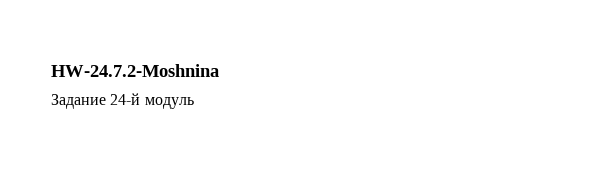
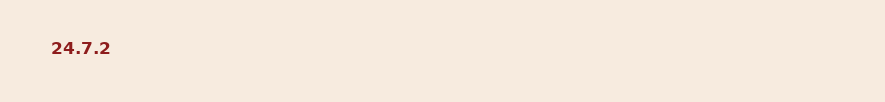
[51,64,219,77] [51,93,194,109] HW-24.7.2-Moshnina // Задание 24-й модуль -> [51,42,111,54] 24.7.2

